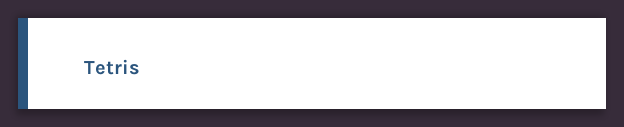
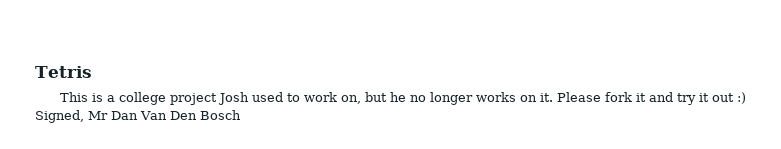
(140, 67) none -> [59,92,746,105] [35,110,241,123] // This is a college project Josh used to work on, but he no longer works on it. Please fork it and try it out :) Signed, Mr Dan Van Den Bosch

